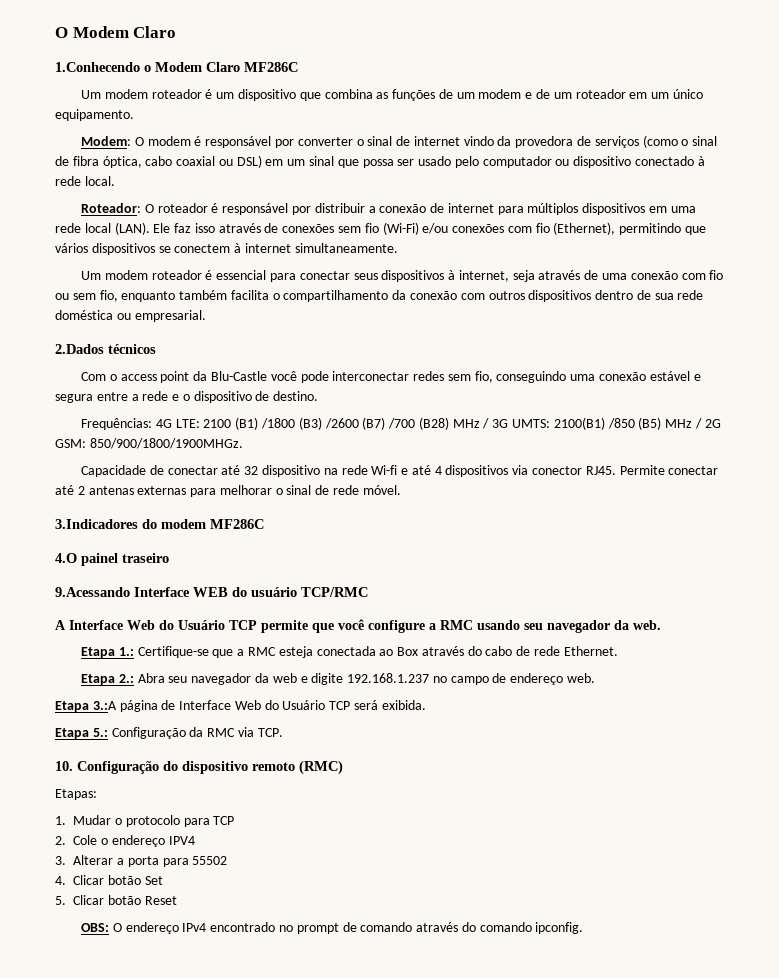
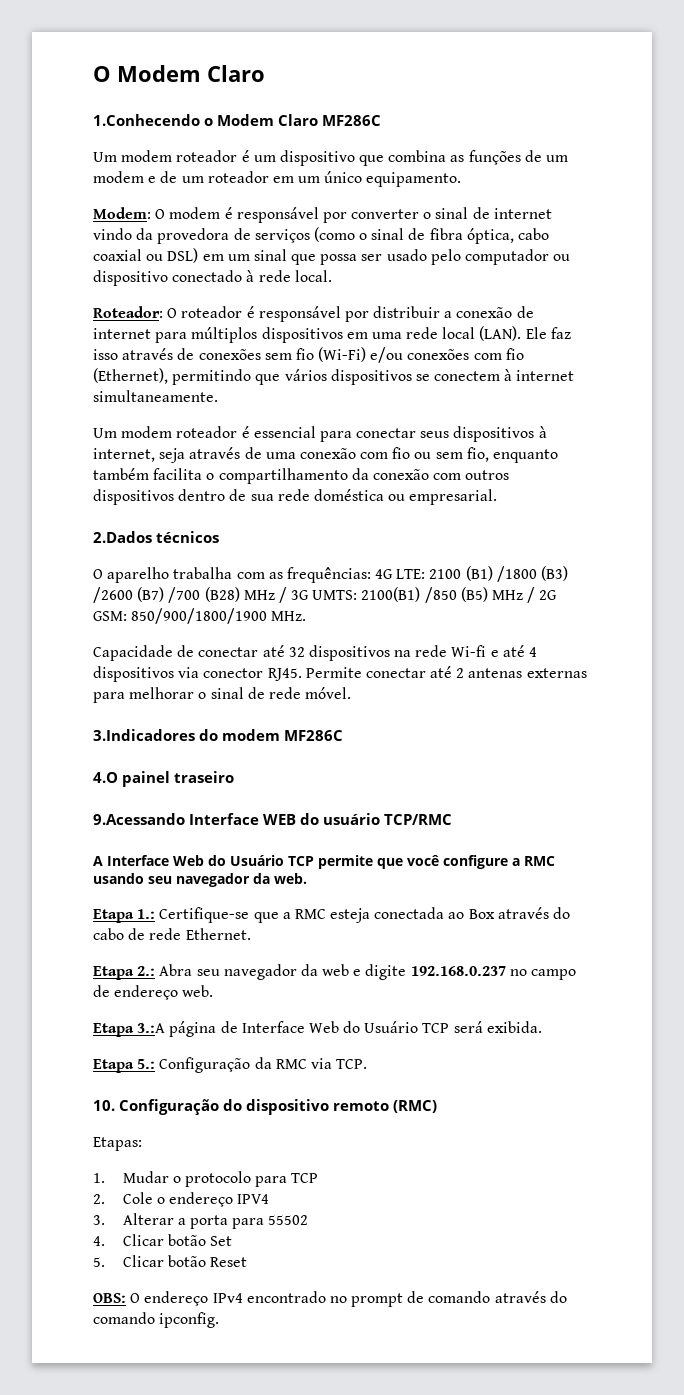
[81,371,701,383] [55,391,319,403] [81,418,153,430] Com o access point da Blu-Castle você pode interconectar redes sem fio, conseguindo uma conexão estável e segura entre a rede e o dispositivo de destino. // Frequências: -> [93,567,371,583] O aparelho trabalha com as frequências:
[89,438,243,449] 850/900/1800/1900MHGz. -> [131,608,307,624] 850/900/1800/1900 MHz.
[262,465,321,477] dispositivo -> [308,645,390,661] dispositivos
[347,673,430,683] 192.168.1.237 -> [410,966,506,976] 192.168.0.237

